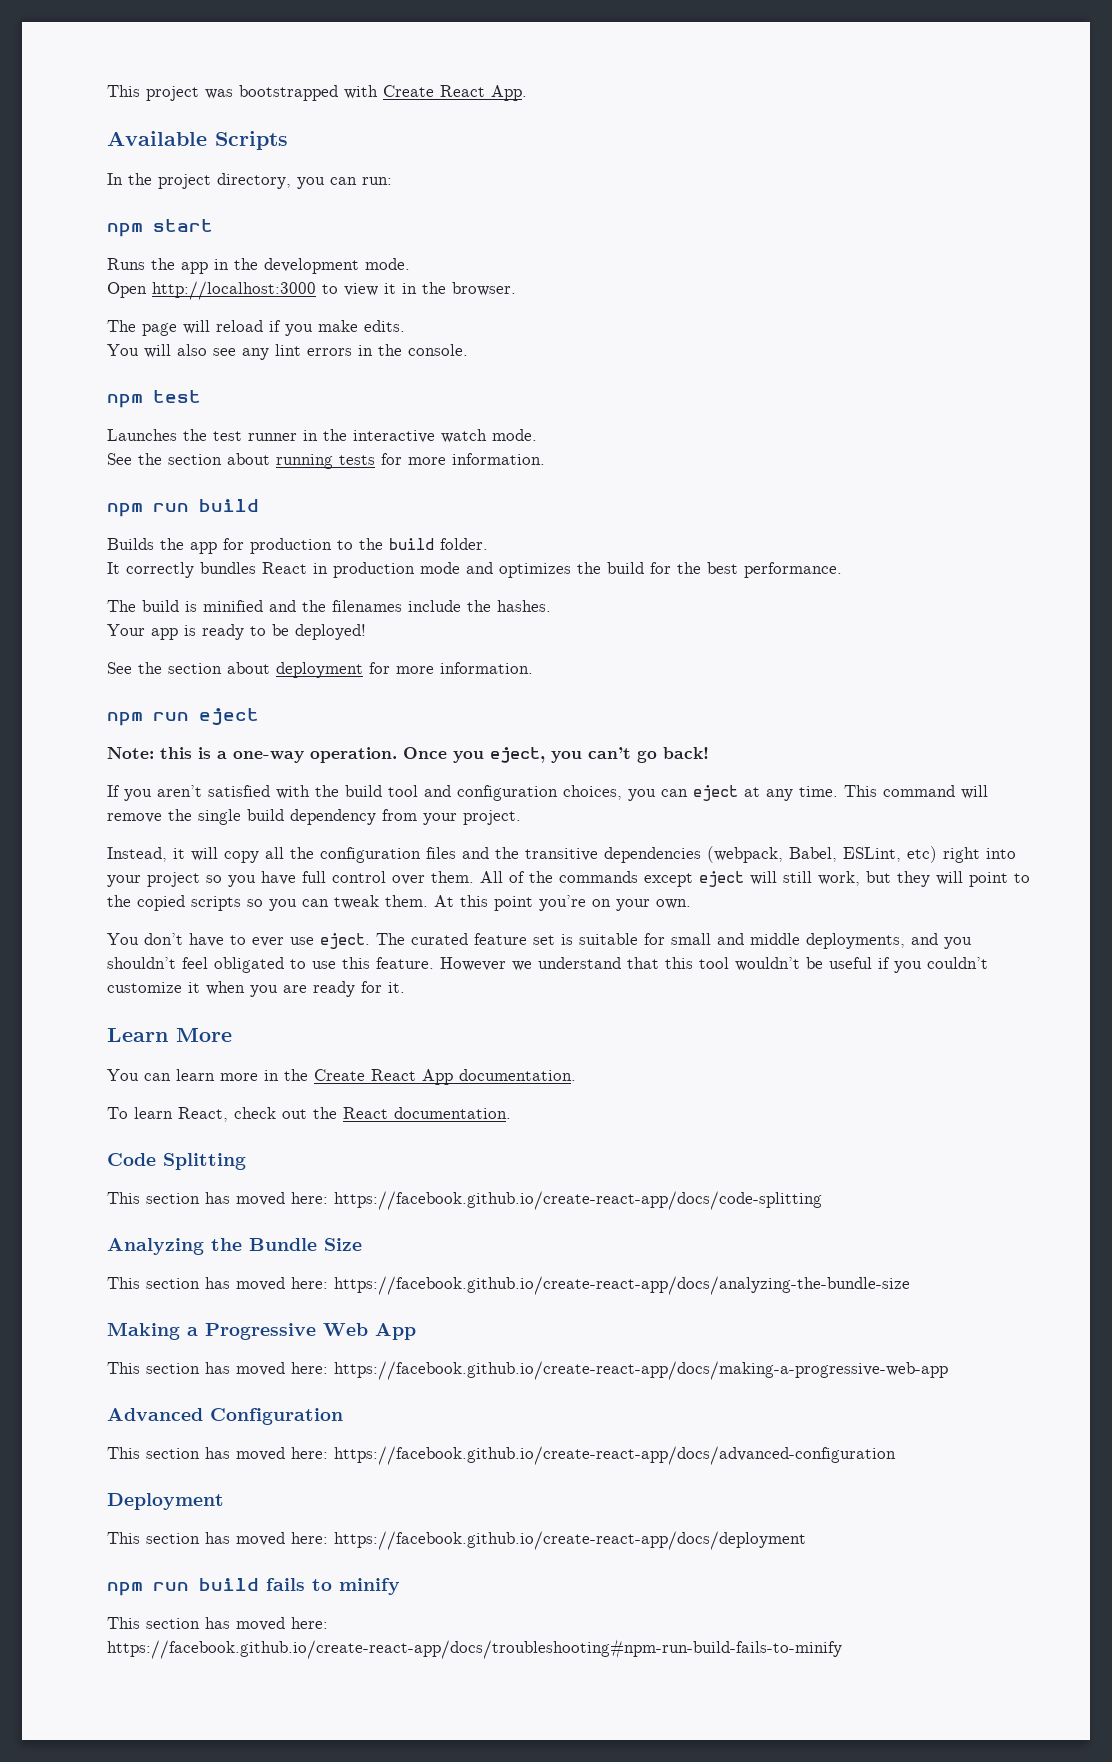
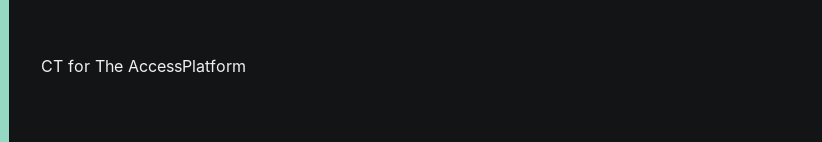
[107,85,527,101] [107,131,288,150] [107,173,392,189] [107,219,213,237] [107,258,410,274] [107,281,516,300] [107,320,405,336] [107,344,468,360] [107,390,201,408] [107,429,537,443] [107,453,545,469] [107,499,259,517] [107,538,488,554] [107,562,842,578] [107,600,551,612] [107,624,366,640] [107,662,533,678] [107,708,259,726] [107,747,709,763] [107,785,988,801] [107,809,521,825] [107,846,1016,863] [107,871,1030,887] [107,895,691,911] [107,933,972,949] [107,957,988,973] [107,981,405,997] [107,1028,232,1042] [107,1069,576,1085] [107,1107,511,1122] [107,1153,246,1170] [107,1191,822,1210] [107,1238,362,1255] [107,1276,910,1295] [107,1322,416,1340] [107,1361,948,1380] [107,1408,343,1425] [107,1446,896,1465] [107,1493,224,1510] [107,1531,806,1550] [107,1578,400,1596] [107,1617,328,1631] [107,1639,842,1659] This project was bootstrapped with Create React App. // Available Scripts // In the project directory, you can run: // npm start // Runs the app in the development mode. // Open http://localhost:3000 to view it in the browser. // The page will reload if you make edits. // You will also see any lint errors in the console. // npm test // Launches the test runner in the interactive watch mode. // See the section about running tests for more information. // npm run build // Builds the app for production to the build folder. // It correctly bundles React in production mode and optimizes the build for the best performance. // The build is minified and the filenames include the hashes. // Your app is ready to be deployed! // See the section about deployment for more information. // npm run eject // Note: this is a one-way operation. Once you eject, you can’t go back! // If you aren’t satisfied with the build tool and configuration choices, you can eject at any time. This command will remove the single build dependency from your project. // Instead, it will copy all the configuration files and the transitive dependencies (webpack, Babel, ESLint, etc) right into your project so you have full control over them. All of the commands except eject will still work, but they will point to the copied scripts so you can tweak them. At this point you’re on your own. // You don’t have to ever use eject. The curated feature set is suitable for small and middle deployments, and you shouldn’t feel obligated to use this feature. However we understand that this tool wouldn’t be useful if you couldn’t customize it when you are ready for it. // Learn More // You can learn more in the Create React App documentation. // To learn React, check out the React documentation. // Code Splitting // This section has moved here: https://facebook.github.io/create-react-app/docs/code-splitting // Analyzing the Bundle Size // This section has moved here: https://facebook.github.io/create-react-app/docs/analyzing-the-bundle-size // Making a Progressive Web App // This section has moved here: https://facebook.github.io/create-react-app/docs/making-a-progressive-web-app // Advanced Configuration // This section has moved here: https://facebook.github.io/create-react-app/docs/advanced-configuration // Deployment // This section has moved here: https://facebook.github.io/create-react-app/docs/deployment // npm run build fails to minify // This section has moved here: https://facebook.github.io/create-react-app/docs/troubleshooting#npm-run-build-fails-to-minify -> [41,59,246,73] CT for The AccessPlatform

